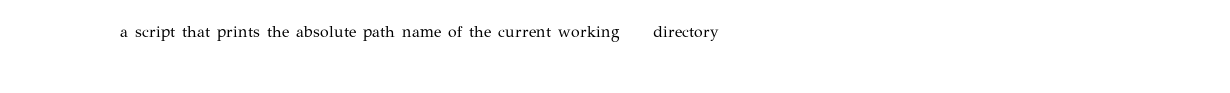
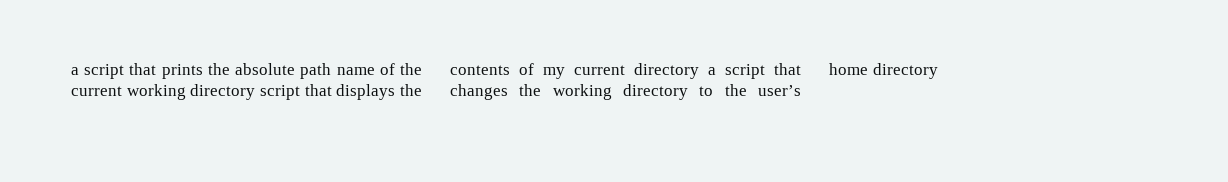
(719, 33) none -> [260,84,422,100] [450,63,801,79] [450,84,801,100] [829,63,938,79] script that displays the contents of my current directory a script that changes the working directory to the user’s home directory

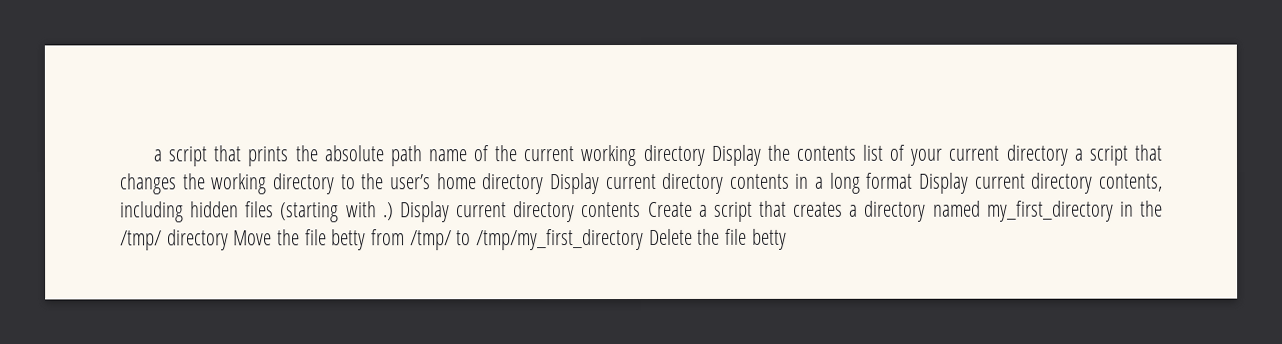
[260,84,422,100] [450,63,565,79] script that displays the contents of my -> [710,144,943,166] Display the contents list of your
(938, 71) none -> [549,172,1164,195] [120,200,1163,223] [120,228,787,251] Display current directory contents in a long format Display current directory contents, including hidden files (starting with .) Display current directory contents Create a script that creates a directory named my_first_directory in the /tmp/ directory Move the file betty from /tmp/ to /tmp/my_first_directory Delete the file betty

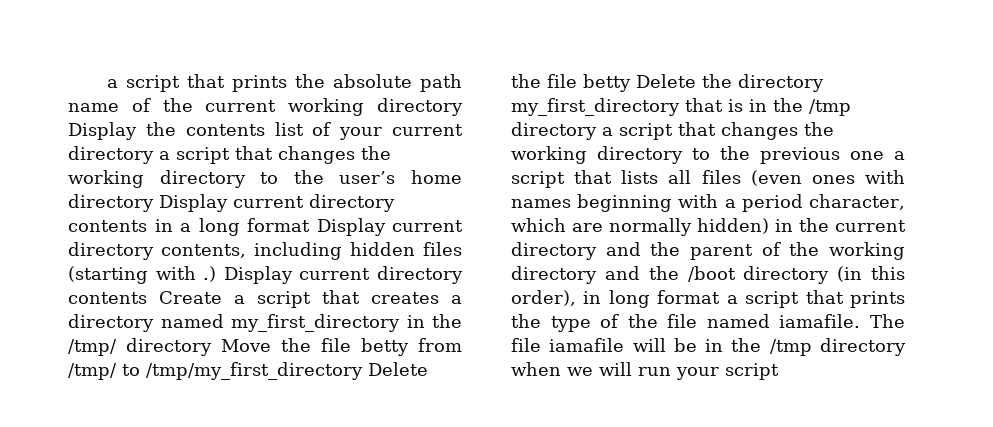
(787, 239) none -> [636,74,824,92] [511,98,851,116] [511,122,834,140] [511,146,905,164] [511,170,905,188] [511,194,906,212] [511,218,906,236] [511,242,905,260] [511,266,905,284] [511,290,905,308] [511,314,905,332] [511,338,906,356] [511,362,779,380] Delete the directory my_first_directory that is in the /tmp directory a script that changes the working directory to the previous one a script that lists all files (even ones with names beginning with a period character, which are normally hidden) in the current directory and the parent of the working directory and the /boot directory (in this order), in long format a script that prints the type of the file named iamafile. The file iamafile will be in the /tmp directory when we will run your script

